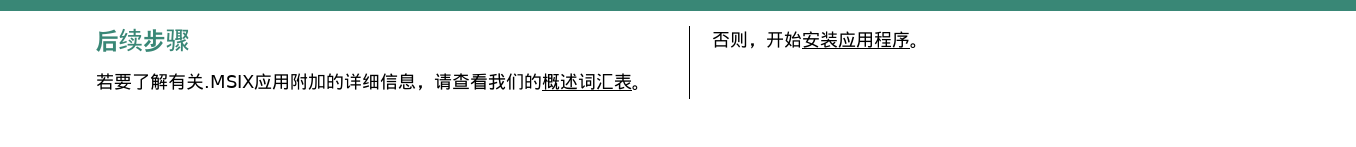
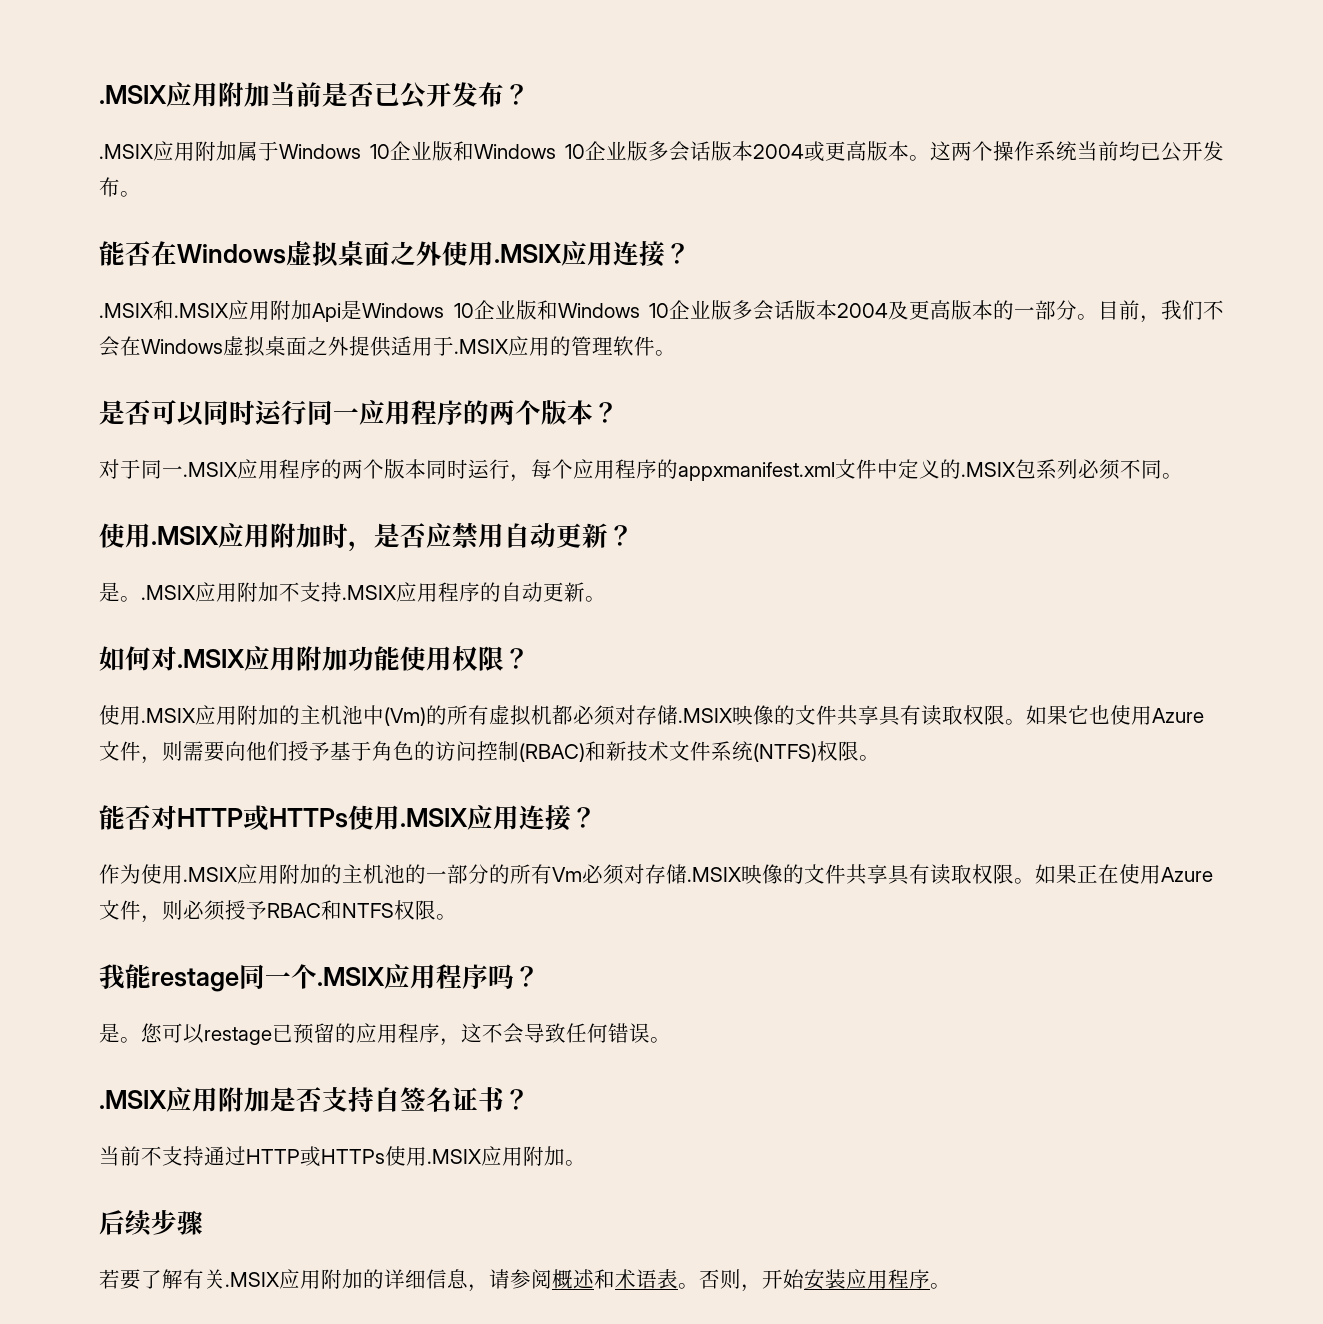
(96, 40) none -> [99,82,530,109] [99,141,1224,162] [99,177,141,197] [99,241,691,267] [99,300,1224,323] [99,336,676,357] [99,400,619,426] [99,459,1183,482] [99,522,634,552] [99,582,606,602] [99,645,530,671] [99,705,1204,726] [99,741,880,764] [99,805,597,831] [99,864,1213,885] [99,900,457,923] [99,964,540,992] [99,1023,671,1046] [99,1086,530,1112] [99,1146,586,1167] .MSIX应用附加当前是否已公开发布？ // .MSIX应用附加属于Windows 10企业版和Windows 10企业版多会话版本2004或更高版本。这两个操作系统当前均已公开发布。 // 能否在Windows虚拟桌面之外使用.MSIX应用连接？ // .MSIX和.MSIX应用附加Api是Windows 10企业版和Windows 10企业版多会话版本2004及更高版本的一部分。目前，我们不会在Windows虚拟桌面之外提供适用于.MSIX应用的管理软件。 // 是否可以同时运行同一应用程序的两个版本？ // 对于同一.MSIX应用程序的两个版本同时运行，每个应用程序的appxmanifest.xml文件中定义的.MSIX包系列必须不同。 // 使用.MSIX应用附加时，是否应禁用自动更新？ // 是。.MSIX应用附加不支持.MSIX应用程序的自动更新。 // 如何对.MSIX应用附加功能使用权限？ // 使用.MSIX应用附加的主机池中(Vm)的所有虚拟机都必须对存储.MSIX映像的文件共享具有读取权限。如果它也使用Azure文件，则需要向他们授予基于角色的访问控制(RBAC)和新技术文件系统(NTFS)权限。 // 能否对HTTP或HTTPs使用.MSIX应用连接？ // 作为使用.MSIX应用附加的主机池的一部分的所有Vm必须对存储.MSIX映像的文件共享具有读取权限。如果正在使用Azure文件，则必须授予RBAC和NTFS权限。 // 我能restage同一个.MSIX应用程序吗？ // 是。您可以restage已预留的应用程序，这不会导致任何错误。 // .MSIX应用附加是否支持自签名证书？ // 当前不支持通过HTTP或HTTPs使用.MSIX应用附加。 //
[452,73,614,90] 查看我们的概述词汇 -> [510,1269,657,1289] 参阅概述和术语

